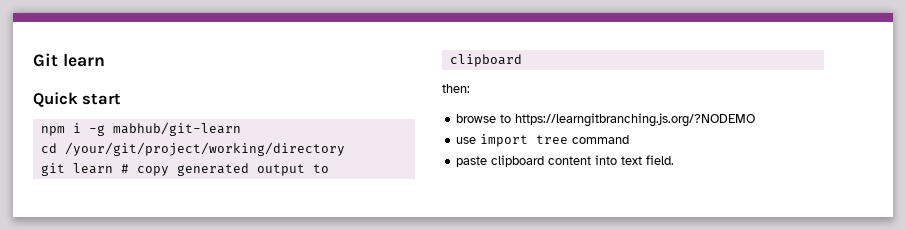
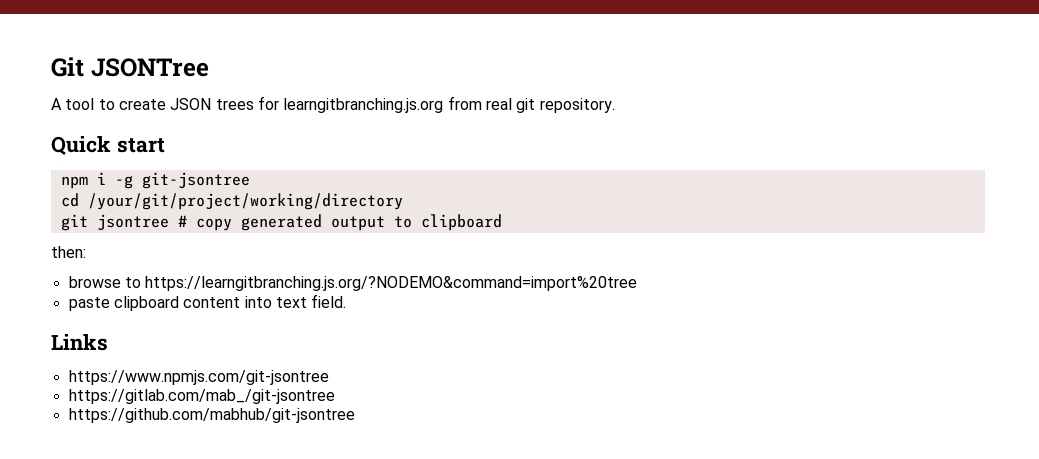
[62,54,105,67] learn -> [90,58,209,77] [51,96,615,113] JSONTree // A tool to create JSON trees for learngitbranching.js.org from real git repository.
[112,122,241,136] mabhub/git-learn -> [141,172,250,189] git-jsontree
[72,163,113,174] learn -> [96,214,169,231] jsontree
[515,113,756,127] [456,134,630,147] https://learngitbranching.js.org/?NODEMO // use import tree command -> [145,276,638,291] https://learngitbranching.js.org/?NODEMO&command=import%20tree
(675, 160) none -> [51,334,108,351] [68,370,329,385] [68,389,335,404] [68,408,355,423] // Links // https://www.npmjs.com/git-jsontree // https://gitlab.com/mab_/git-jsontree // https://github.com/mabhub/git-jsontree

